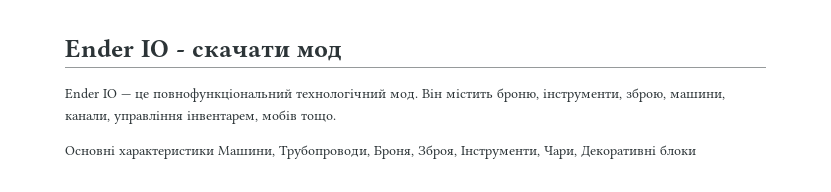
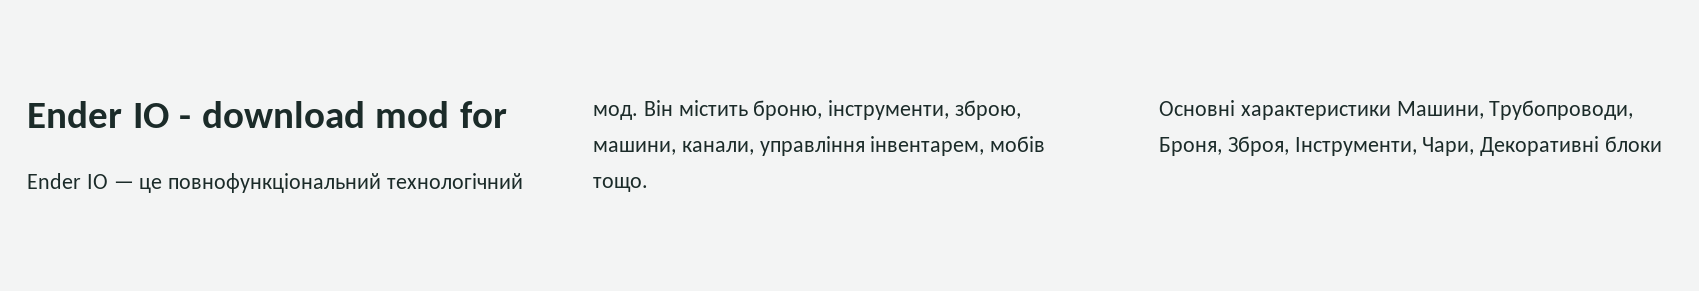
[191,45,342,61] скачати мод -> [201,101,507,128] download mod for

